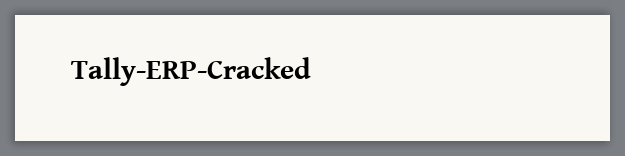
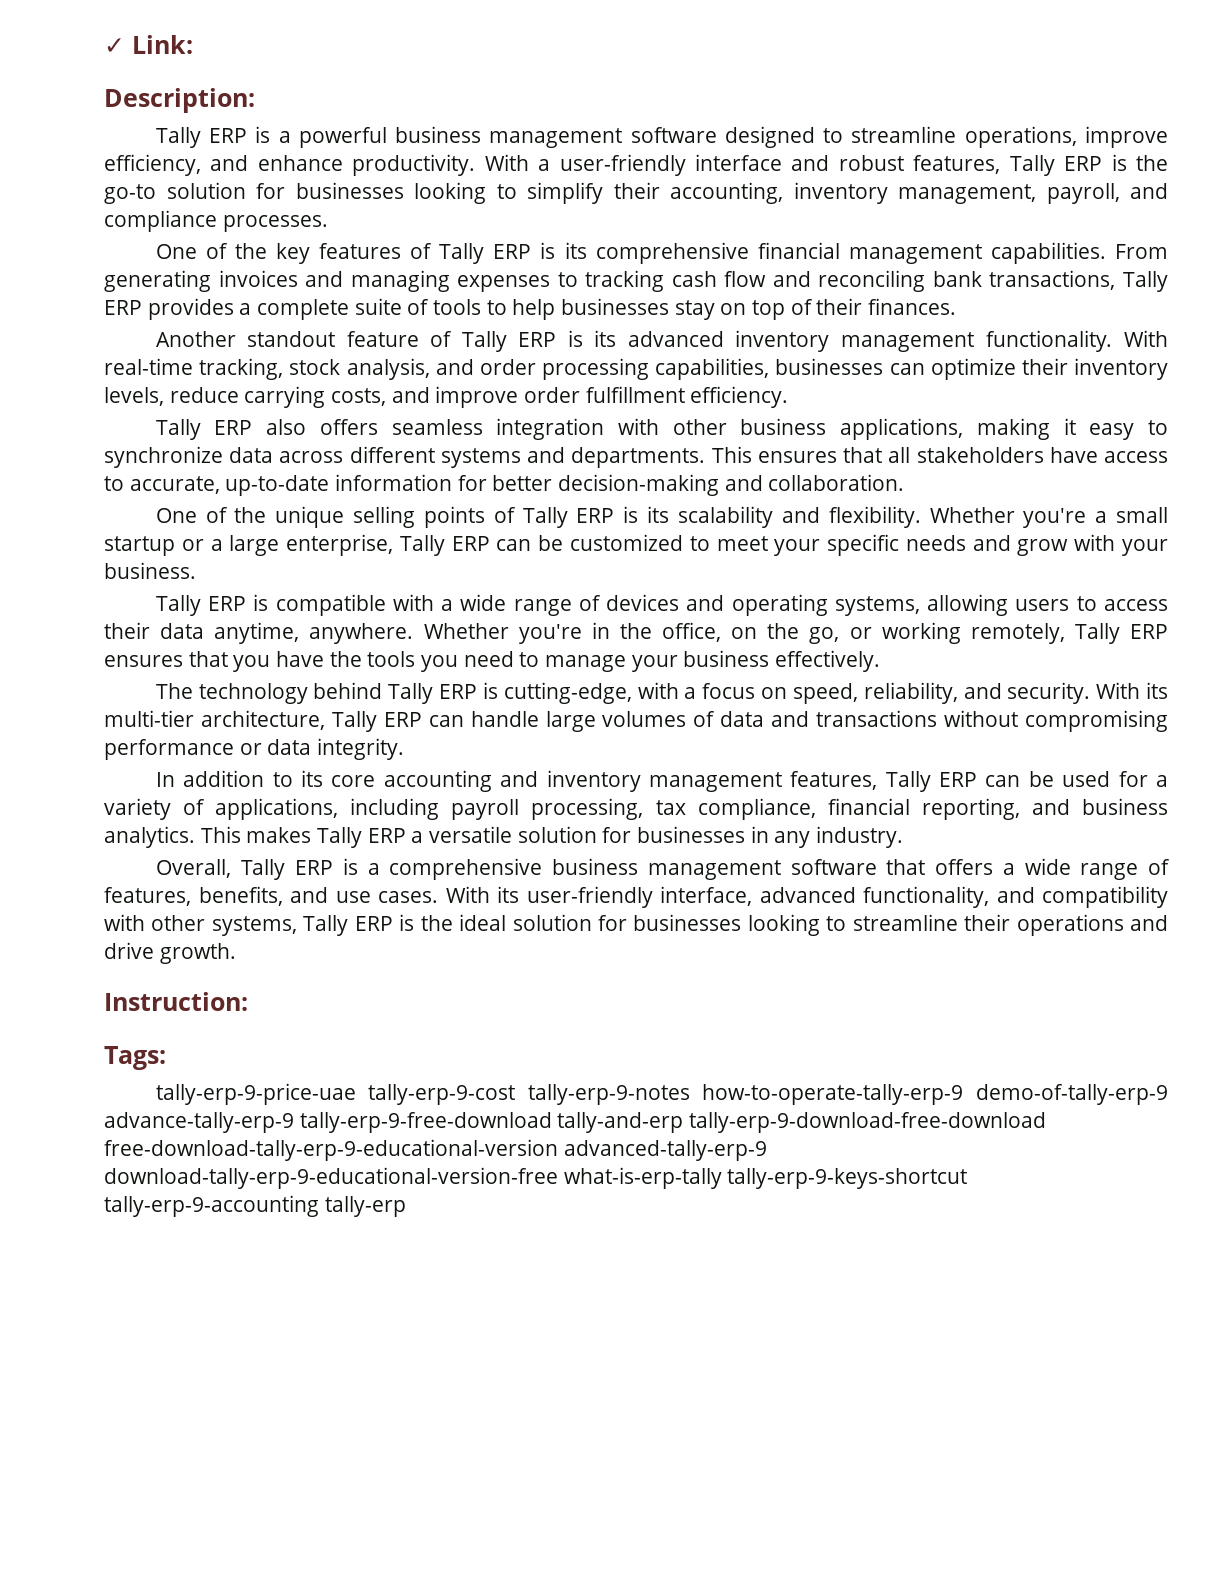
[71,57,311,86] Tally-ERP-Cracked -> [104,35,193,54] [104,88,255,113] [155,126,1168,148] [104,154,1168,176] [104,182,1168,204] [104,210,328,232] [155,242,1168,264] [104,270,1169,292] [104,298,957,320] [155,330,1168,352] [104,358,1168,380] [104,386,789,408] [155,418,1169,440] [104,446,1169,468] [104,474,905,496] [155,506,1169,528] [104,534,1169,556] [104,562,196,579] [155,594,1168,616] [104,622,1168,644] [104,650,881,672] [155,682,1169,704] [104,710,1168,732] [104,738,405,760] [155,770,1169,792] [104,798,1168,820] [104,826,904,848] [155,858,1171,880] [104,886,1168,908] [104,914,1168,936] [104,942,236,964] [104,992,248,1011] [104,1046,166,1070] [155,1083,1168,1105] [104,1112,1047,1133] [104,1139,767,1161] [104,1167,968,1189] [104,1195,406,1217] ✓ Link: // Description: // Tally ERP is a powerful business management software designed to streamline operations, improve efficiency, and enhance productivity. With a user-friendly interface and robust features, Tally ERP is the go-to solution for businesses looking to simplify their accounting, inventory management, payroll, and compliance processes. // One of the key features of Tally ERP is its comprehensive financial management capabilities. From generating invoices and managing expenses to tracking cash flow and reconciling bank transactions, Tally ERP provides a complete suite of tools to help businesses stay on top of their finances. // Another standout feature of Tally ERP is its advanced inventory management functionality. With real-time tracking, stock analysis, and order processing capabilities, businesses can optimize their inventory levels, reduce carrying costs, and improve order fulfillment efficiency. // Tally ERP also offers seamless integration with other business applications, making it easy to synchronize data across different systems and departments. This ensures that all stakeholders have access to accurate, up-to-date information for better decision-making and collaboration. // One of the unique selling points of Tally ERP is its scalability and flexibility. Whether you're a small startup or a large enterprise, Tally ERP can be customized to meet your specific needs and grow with your business. // Tally ERP is compatible with a wide range of devices and operating systems, allowing users to access their data anytime, anywhere. Whether you're in the office, on the go, or working remotely, Tally ERP ensures that you have the tools you need to manage your business effectively. // The technology behind Tally ERP is cutting-edge, with a focus on speed, reliability, and security. With its multi-tier architecture, Tally ERP can handle large volumes of data and transactions without compromising performance or data integrity. // In addition to its core accounting and inventory management features, Tally ERP can be used for a variety of applications, including payroll processing, tax compliance, financial reporting, and business analytics. This makes Tally ERP a versatile solution for businesses in any industry. // Overall, Tally ERP is a comprehensive business management software that offers a wide range of features, benefits, and use cases. With its user-friendly interface, advanced functionality, and compatibility with other systems, Tally ERP is the ideal solution for businesses looking to streamline their operations and drive growth. // Instruction: // Tags: // tally-erp-9-price-uae tally-erp-9-cost tally-erp-9-notes how-to-operate-tally-erp-9 demo-of-tally-erp-9 advance-tally-erp-9 tally-erp-9-free-download tally-and-erp tally-erp-9-download-free-download free-download-tally-erp-9-educational-version advanced-tally-erp-9 download-tally-erp-9-educational-version-free what-is-erp-tally tally-erp-9-keys-shortcut tally-erp-9-accounting tally-erp

